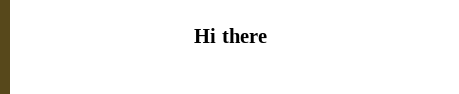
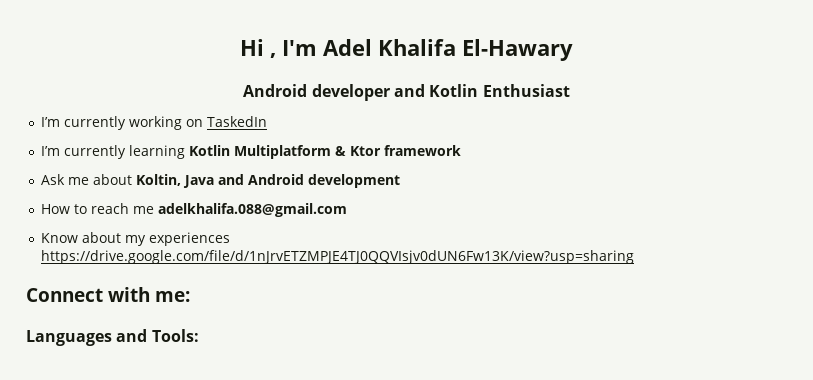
[221,28,267,43] there -> [270,39,573,61] [243,84,570,101] [41,116,268,130] [41,145,462,159] [41,174,401,188] [41,203,348,217] [41,232,231,246] [41,250,635,264] [26,287,191,302] [26,329,199,346] , I'm Adel Khalifa El-Hawary // Android developer and Kotlin Enthusiast // I’m currently working on TaskedIn // I’m currently learning Kotlin Multiplatform & Ktor framework // Ask me about Koltin, Java and Android development // How to reach me adelkhalifa.088@gmail.com // Know about my experiences https://drive.google.com/file/d/1nJrvETZMPJE4TJ0QQVIsjv0dUN6Fw13K/view?usp=sharing // Connect with me: // Languages and Tools:

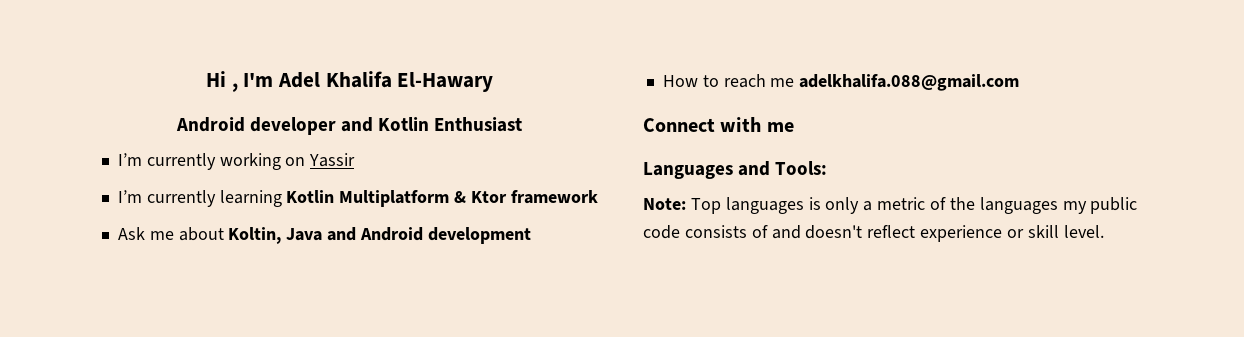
[207,116,268,127] TaskedIn -> [309,153,356,167] Yassir
[41,232,231,246] [41,250,635,264] // Know about my experiences https://drive.google.com/file/d/1nJrvETZMPJE4TJ0QQVIsjv0dUN6Fw13K/view?usp=sharing -> (1020, 82) none
[155,291,191,302] me: -> [766,122,794,132] me
(199, 335) none -> [643,197,1138,214] [643,225,1104,242] // Note: Top languages is only a metric of the languages my public code consists of and doesn't reflect experience or skill level.

